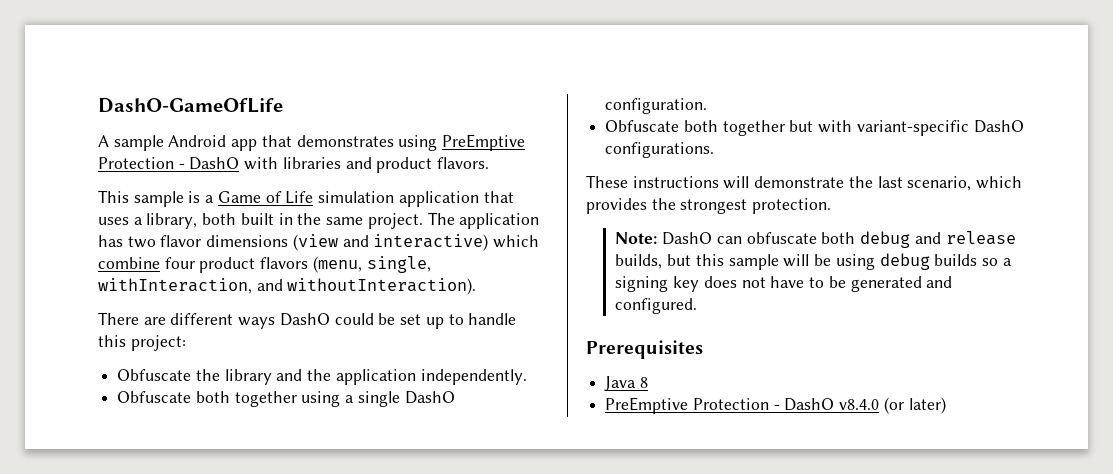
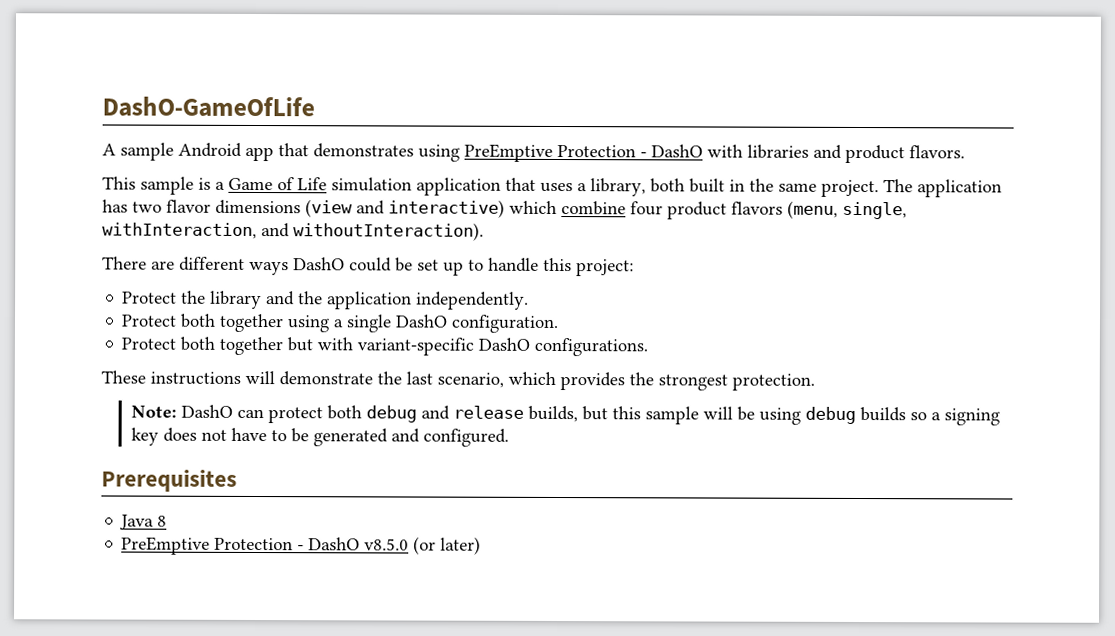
[117,369,192,381] Obfuscate -> [122,291,178,304] Protect
[117,391,192,403] Obfuscate -> [121,314,178,327] Protect
[605,120,680,132] Obfuscate -> [121,337,177,350] Protect
[746,232,817,244] obfuscate -> [268,407,324,424] protect
[839,399,880,410] v8.4.0 -> [364,538,410,551] v8.5.0

